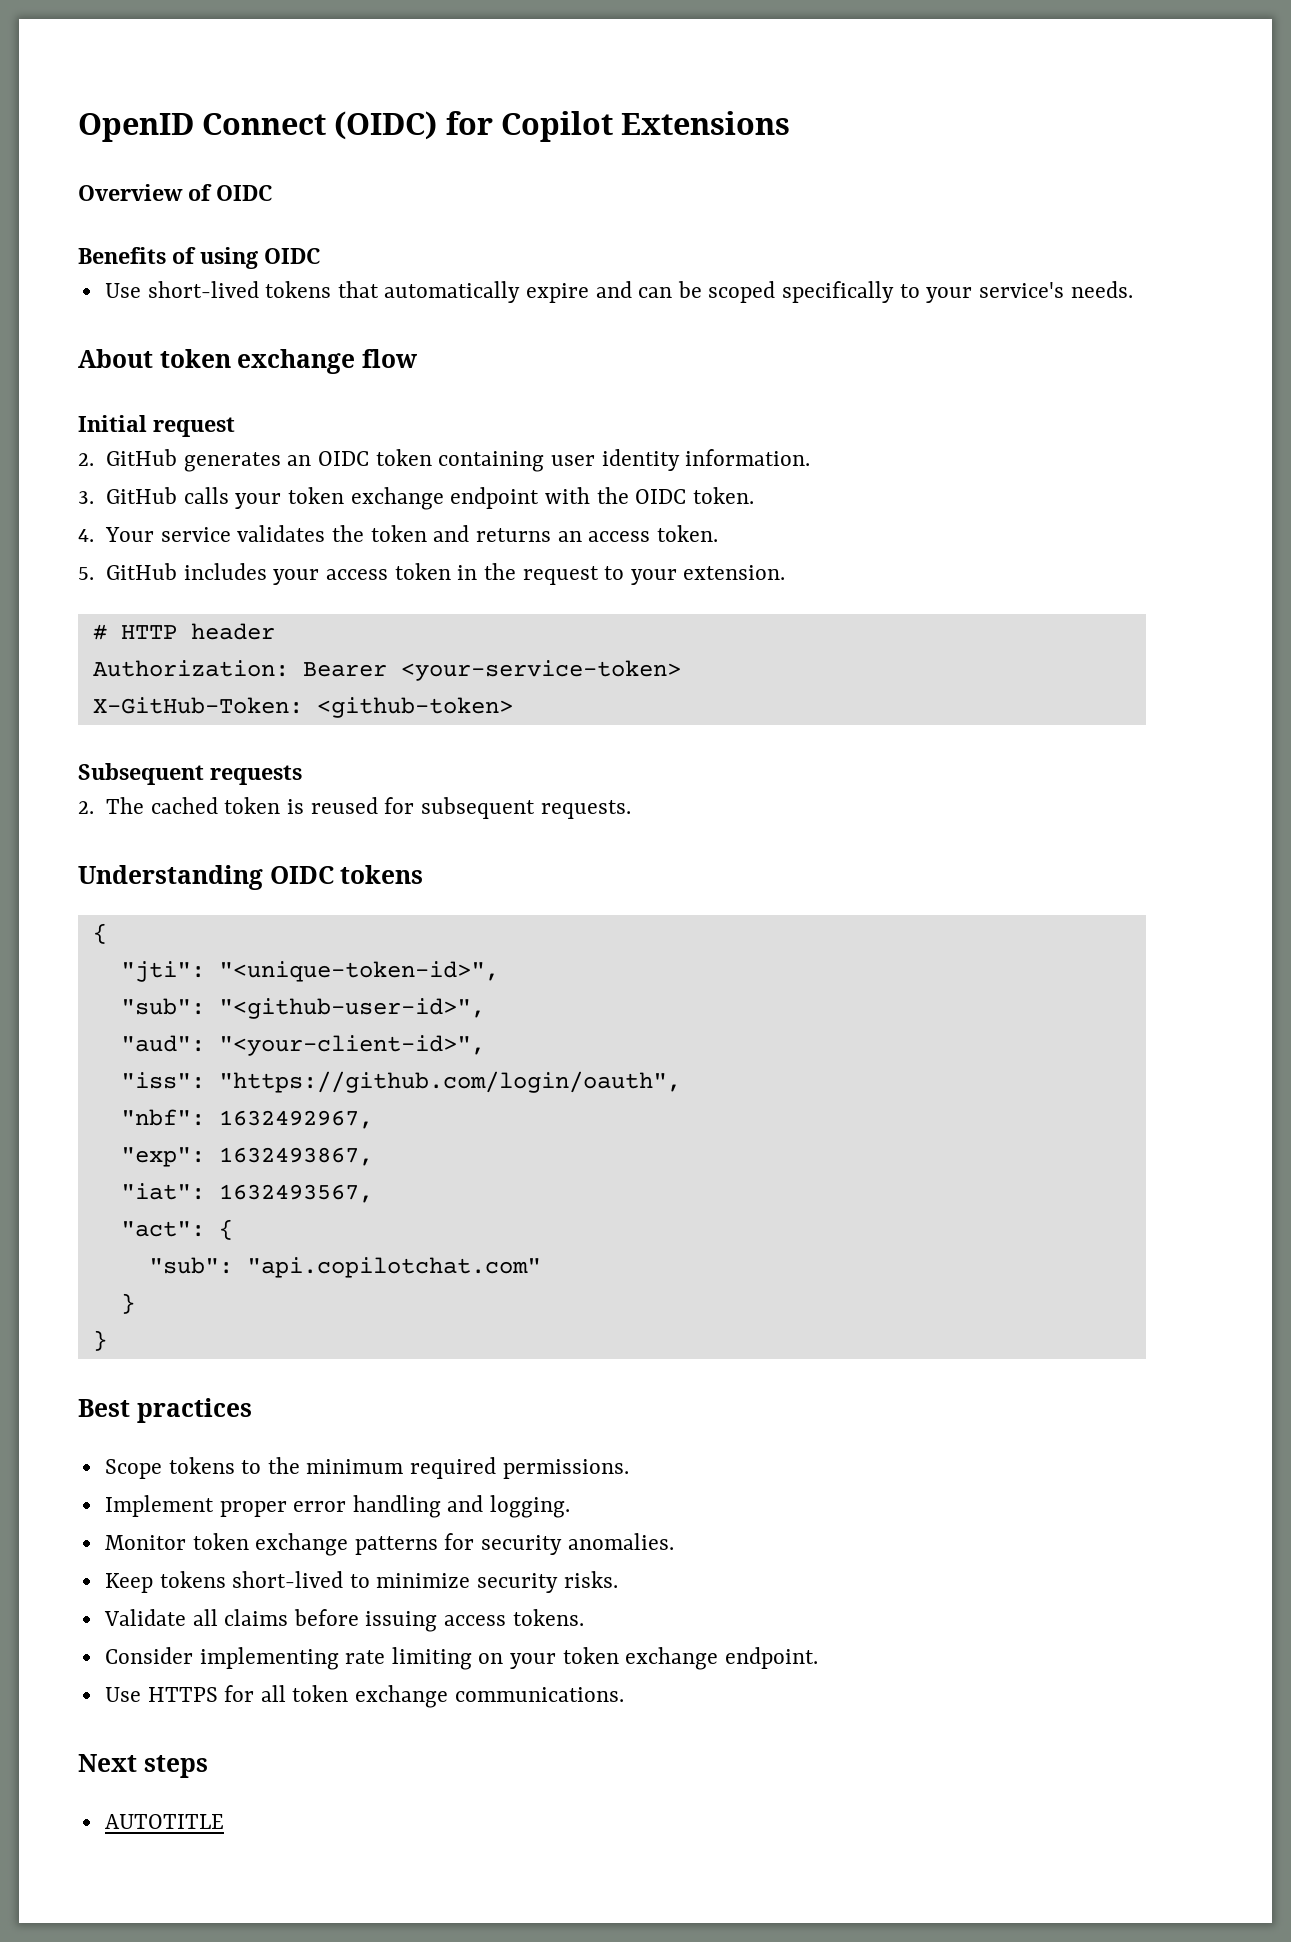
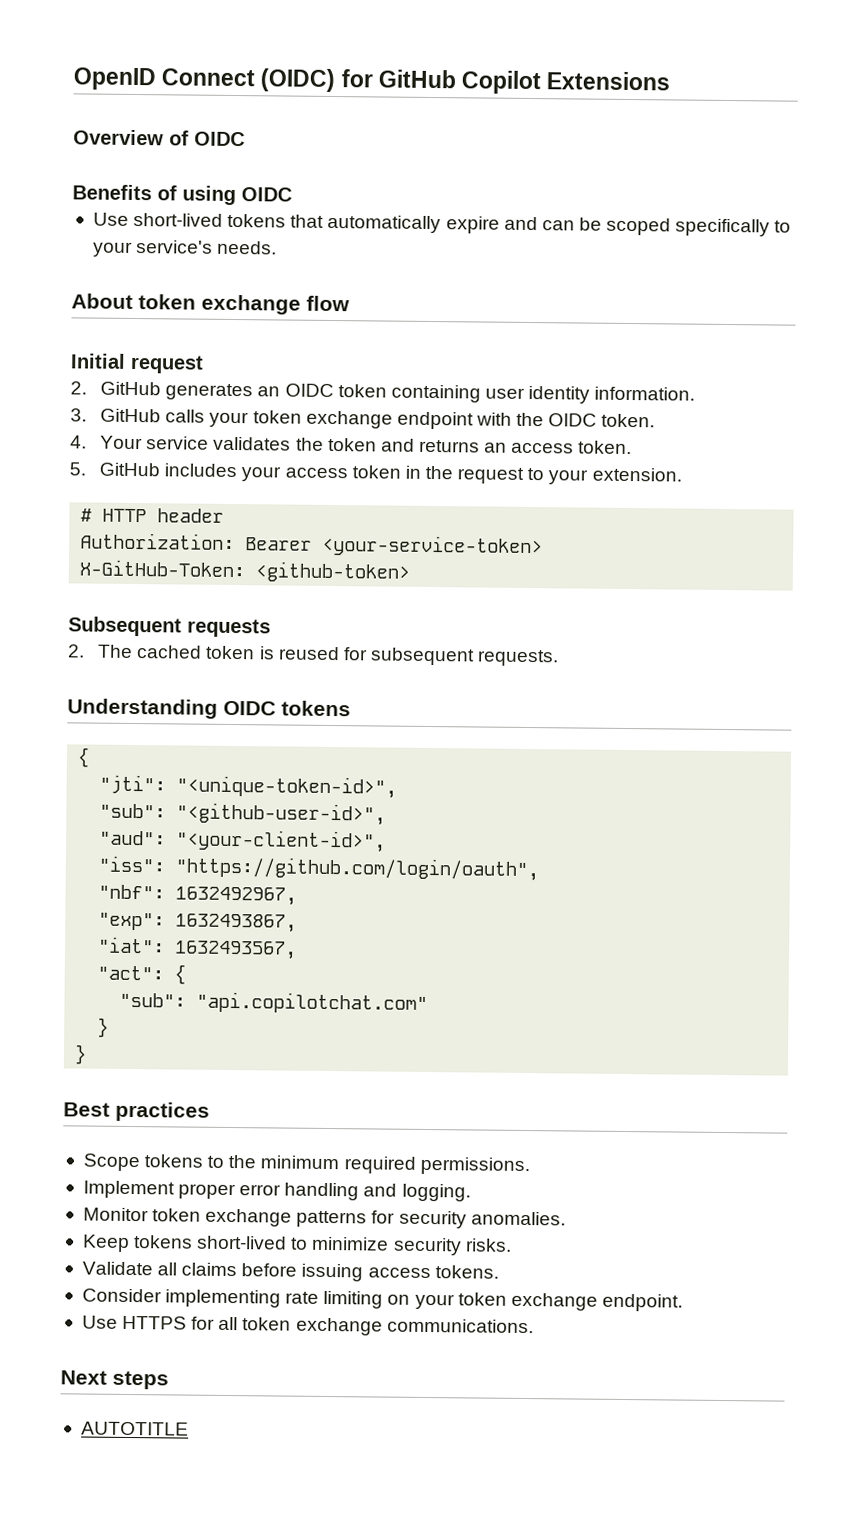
(493, 123) none -> [377,69,456,89] GitHub

